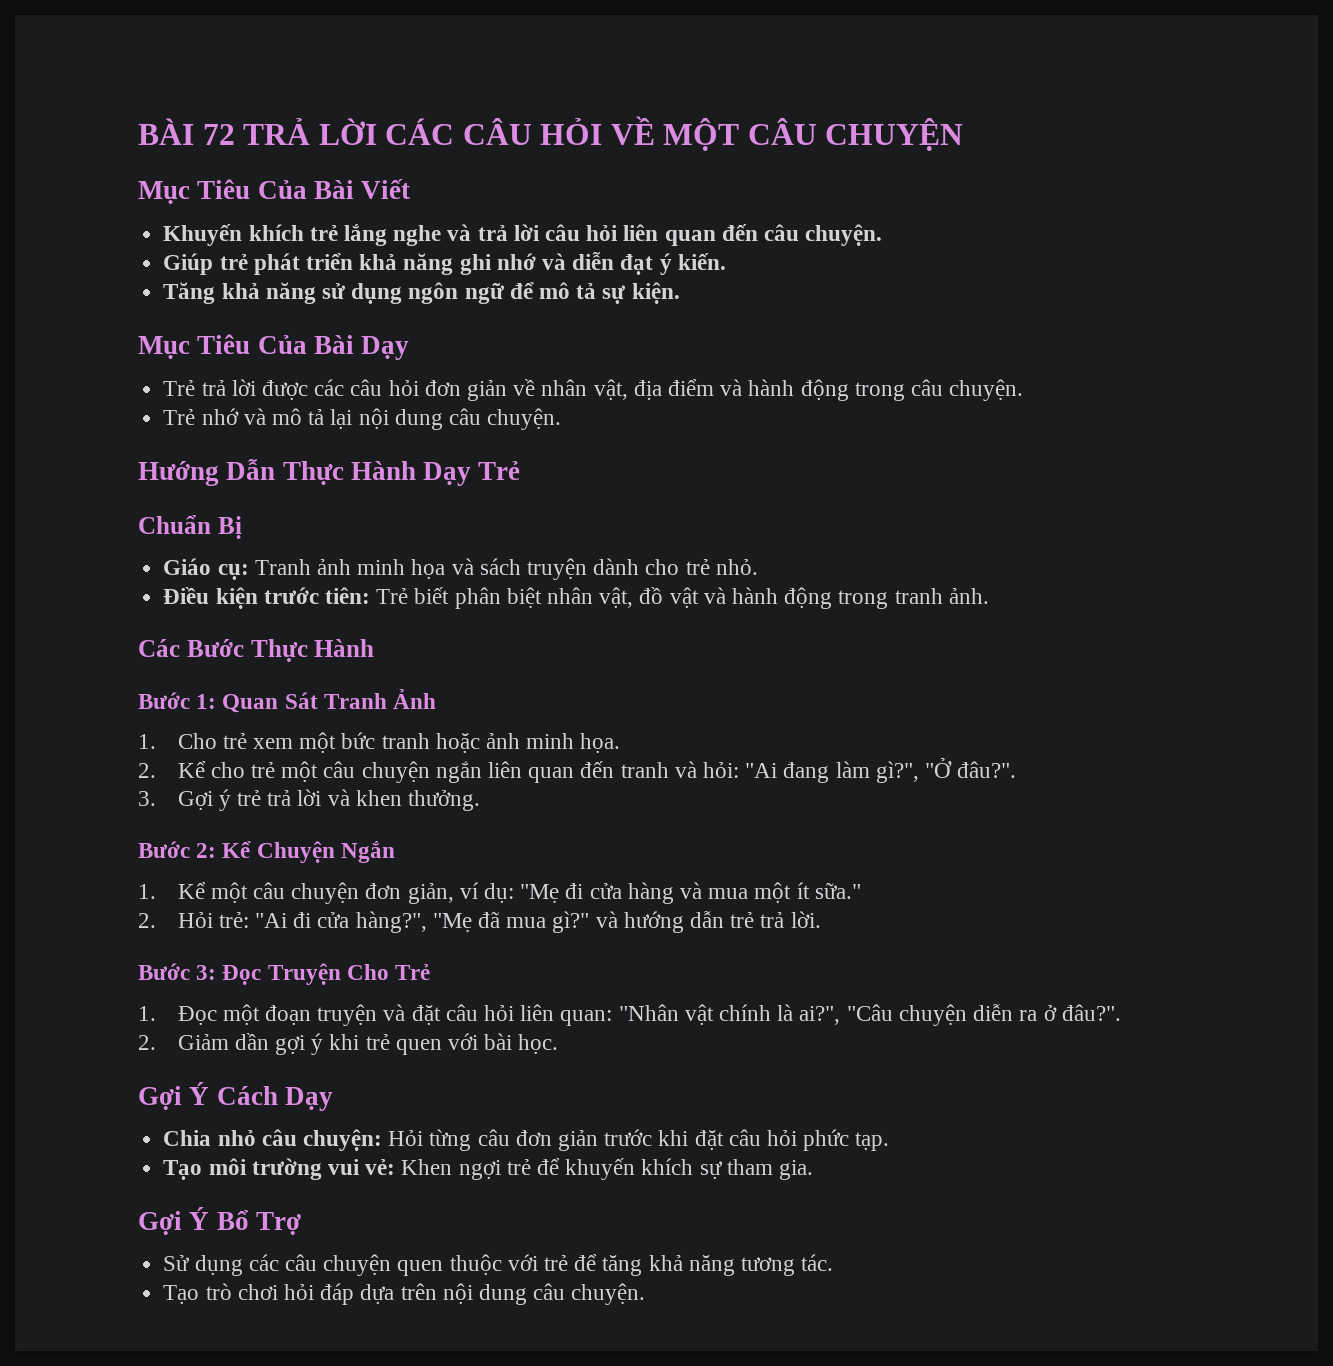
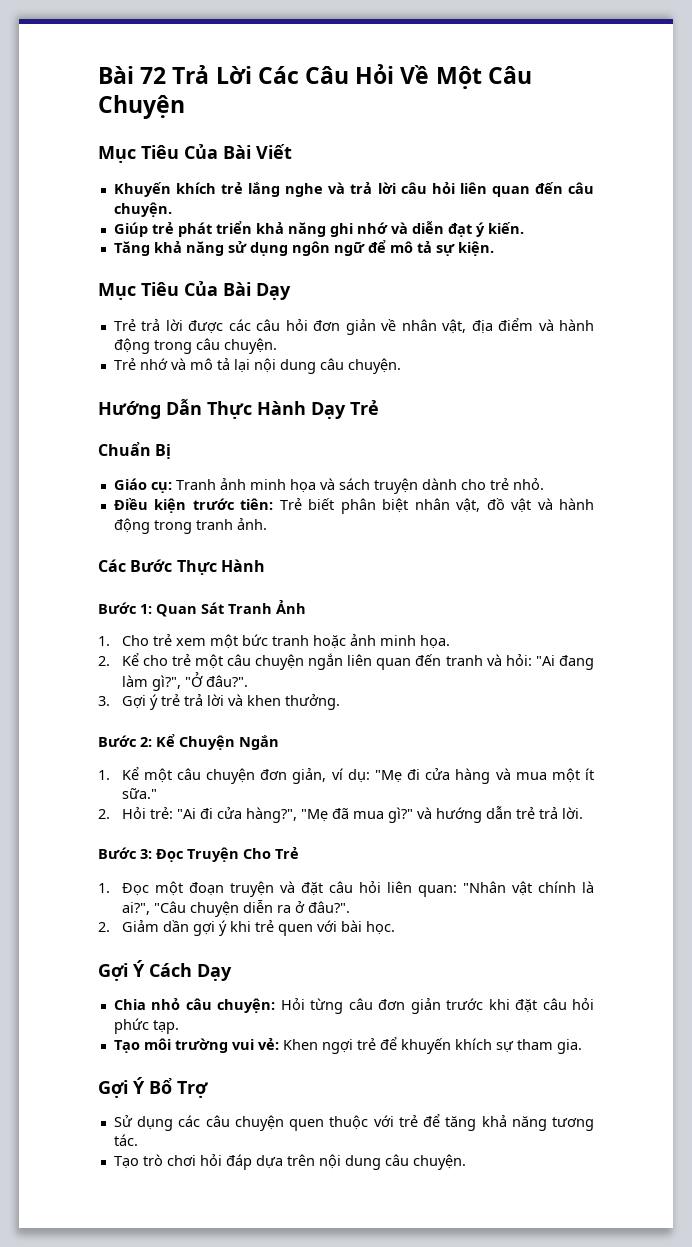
[138,116,964,151] BÀI 72 TRẢ LỜI CÁC CÂU HỎI VỀ MỘT CÂU CHUYỆN -> [98,64,532,89] [98,95,185,119] Bài 72 Trả Lời Các Câu Hỏi Về Một Câu Chuyện

